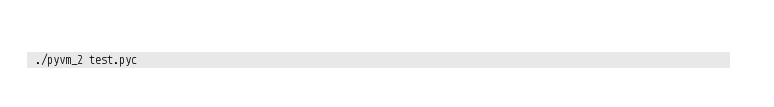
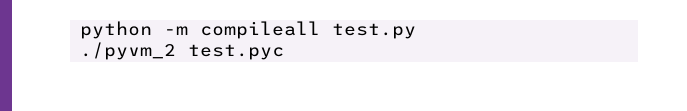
(34, 60) none -> [79,21,416,39] python -m compileall test.py //

